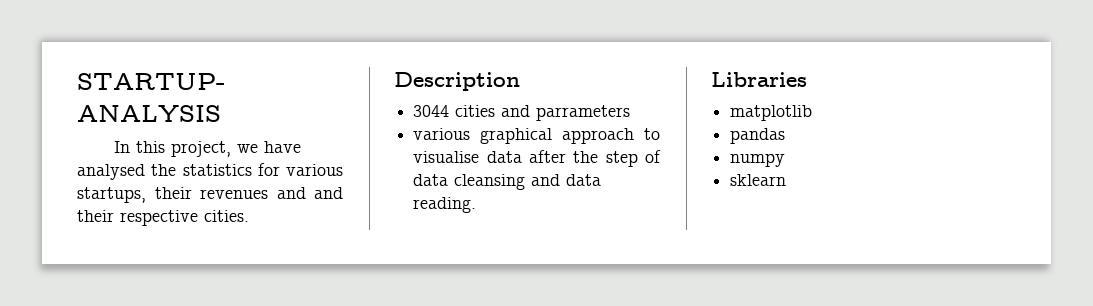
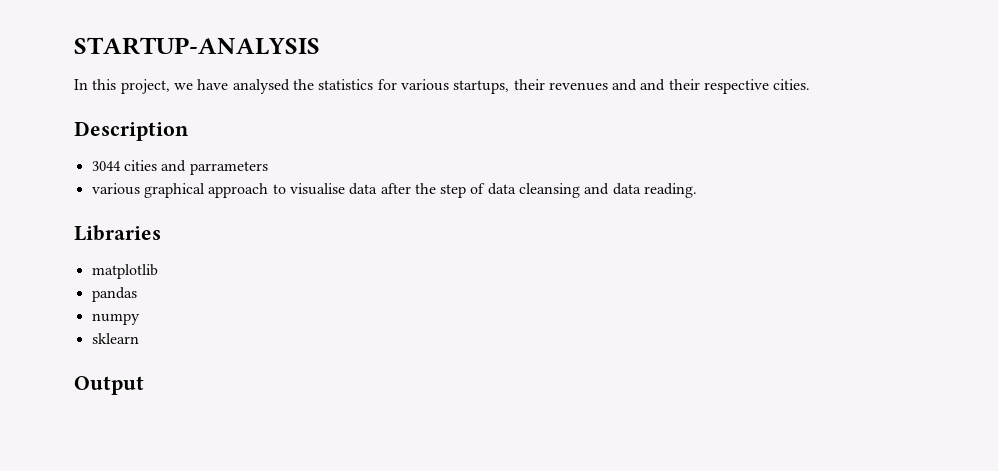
(787, 180) none -> [74,376,144,395] // Output

